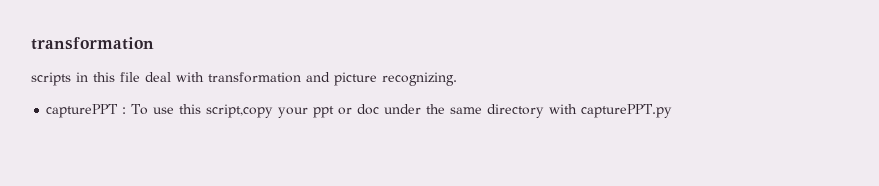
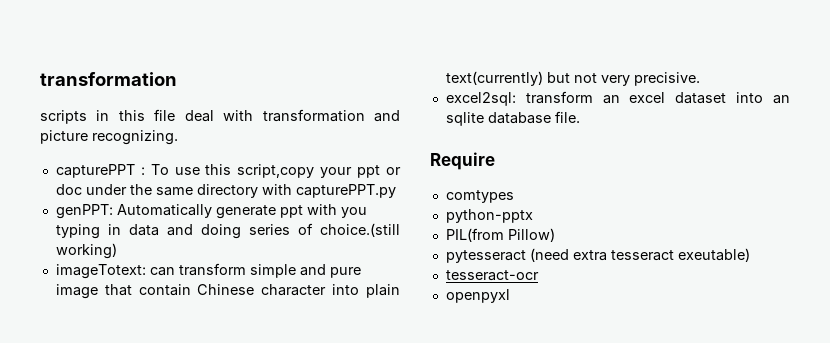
(673, 111) none -> [55,204,367,219] [55,223,401,239] [55,243,117,259] [55,263,361,279] [55,284,400,299] [445,71,700,86] [445,91,791,106] [445,111,580,126] [430,152,495,170] [445,190,514,203] [445,209,533,223] [445,228,555,242] [445,248,750,263] [445,270,539,281] [445,289,510,303] // genPPT: Automatically generate ppt with you typing in data and doing series of choice.(still working) // imageTotext: can transform simple and pure image that contain Chinese character into plain text(currently) but not very precisive. // excel2sql: transform an excel dataset into an sqlite database file. // Require // comtypes // python-pptx // PIL(from Pillow) // pytesseract (need extra tesseract exeutable) // tesseract-ocr // openpyxl

